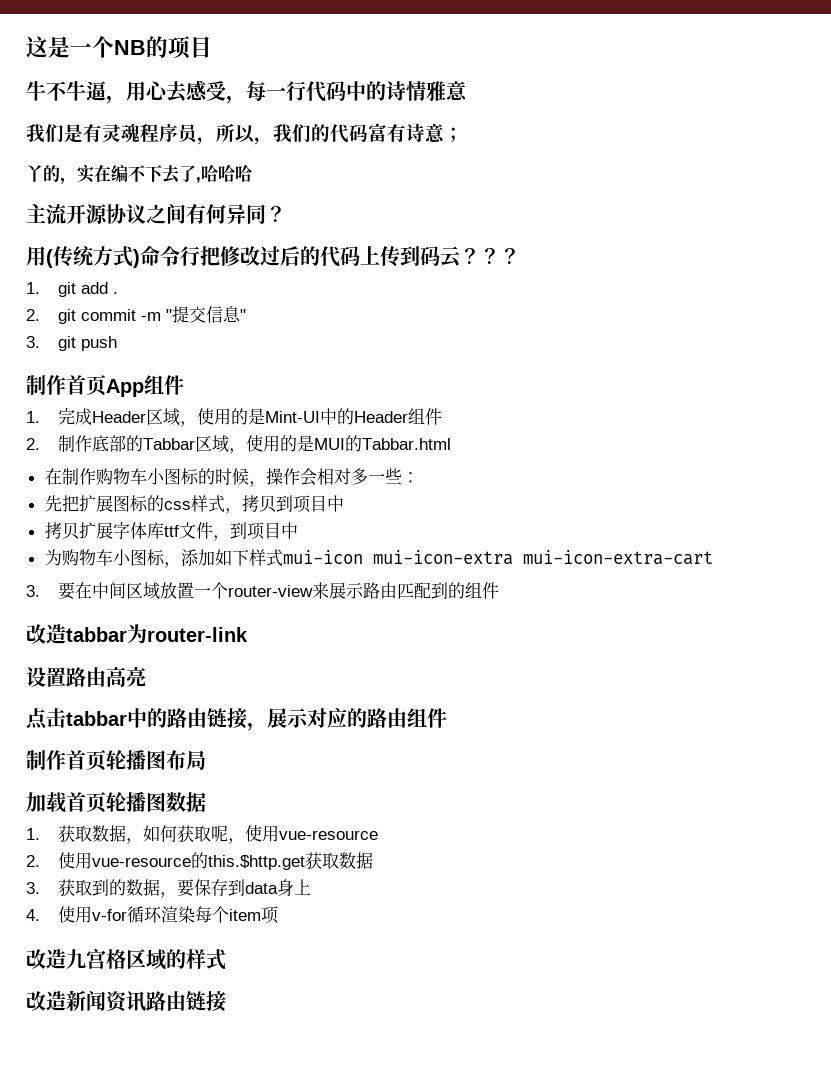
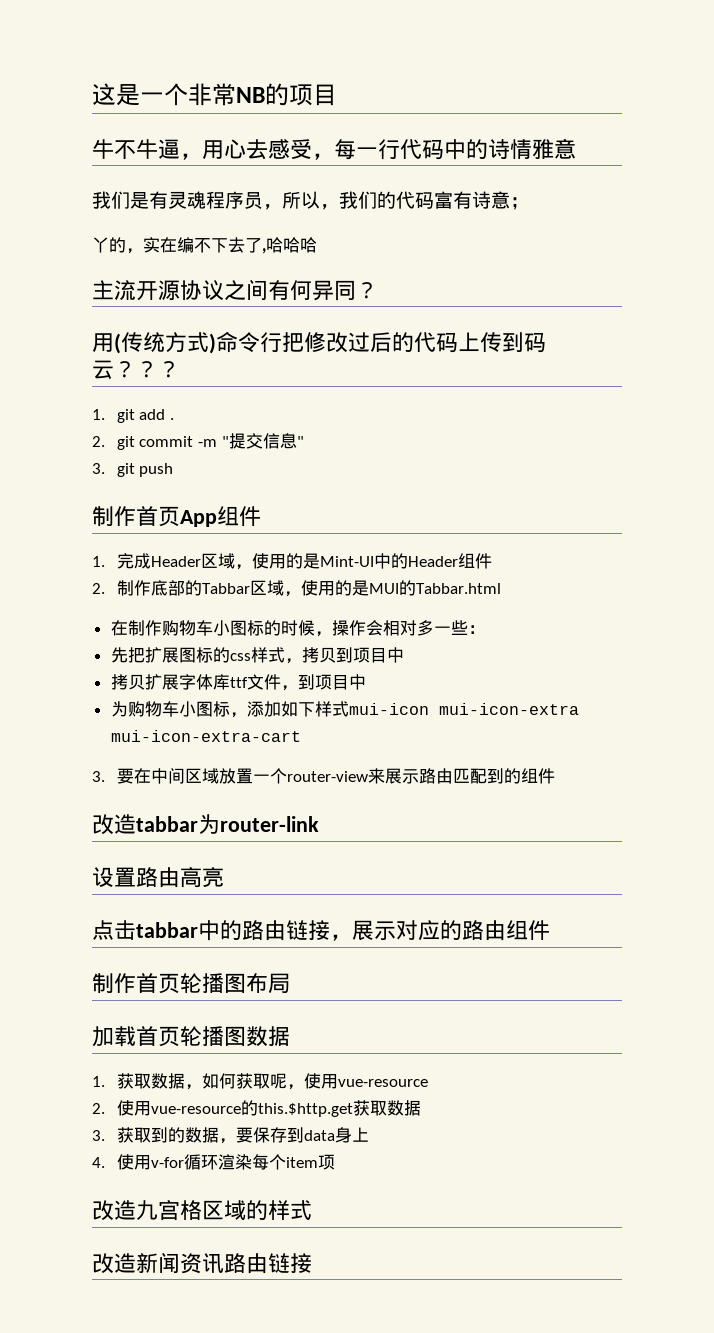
(114, 47) none -> [188,83,236,106] 非常

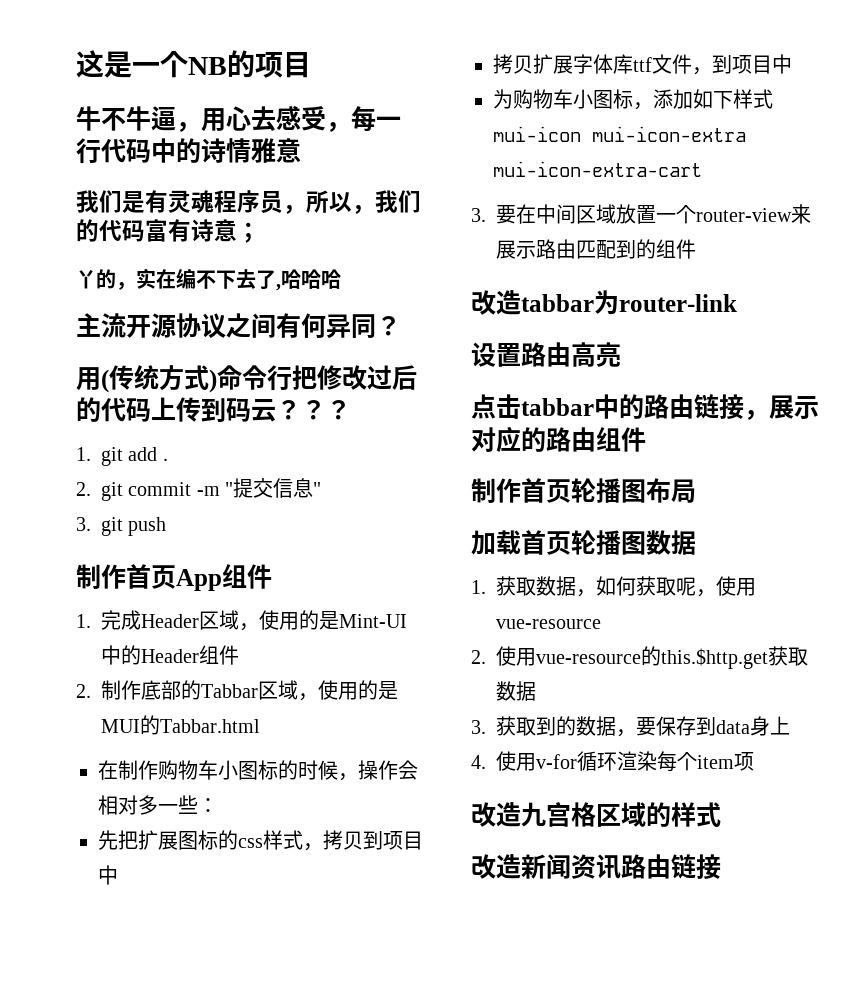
[188,83,236,106] 非常 -> (188, 64) none

